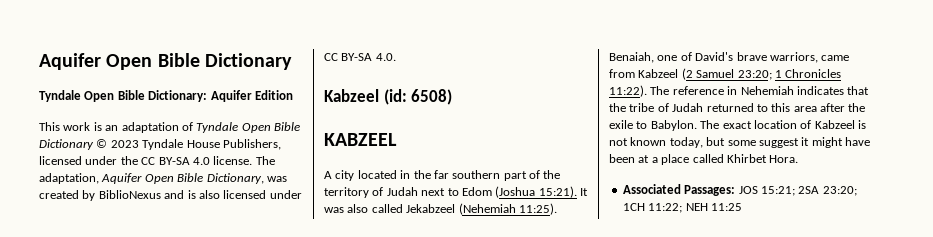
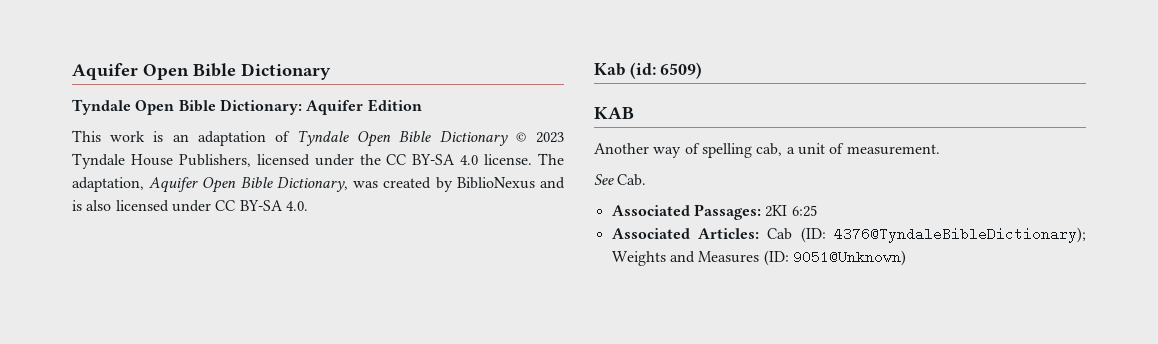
[324,89,453,105] [324,133,397,146] [324,170,561,181] [324,186,588,198] [324,203,557,215] [609,52,850,63] [609,68,842,80] [609,85,870,97] [609,103,866,112] [609,120,866,131] [609,137,870,148] [609,154,799,165] [622,184,857,196] [622,203,742,213] Kabzeel (id: 6508) // KABZEEL // A city located in the far southern part of the territory of Judah next to Edom (Joshua 15:21). It was also called Jekabzeel (Nehemiah 11:25). Benaiah, one of David's brave warriors, came from Kabzeel (2 Samuel 23:20; 1 Chronicles 11:22). The reference in Nehemiah indicates that the tribe of Judah returned to this area after the exile to Babylon. The exact location of Kabzeel is not known today, but some suggest it might have been at a place called Khirbet Hora. // Associated Passages: JOS 15:21; 2SA 23:20; 1CH 11:22; NEH 11:25 -> [594,62,703,79] [594,107,634,119] [594,143,940,158] [594,174,647,186] [611,204,817,220] [611,227,1086,243] [611,250,906,266] Kab (id: 6509) // KAB // Another way of spelling cab, a unit of measurement. // See Cab. // Associated Passages: 2KI 6:25 // Associated Articles: Cab (ID: 4376@TyndaleBibleDictionary); Weights and Measures (ID: 9051@Unknown)

